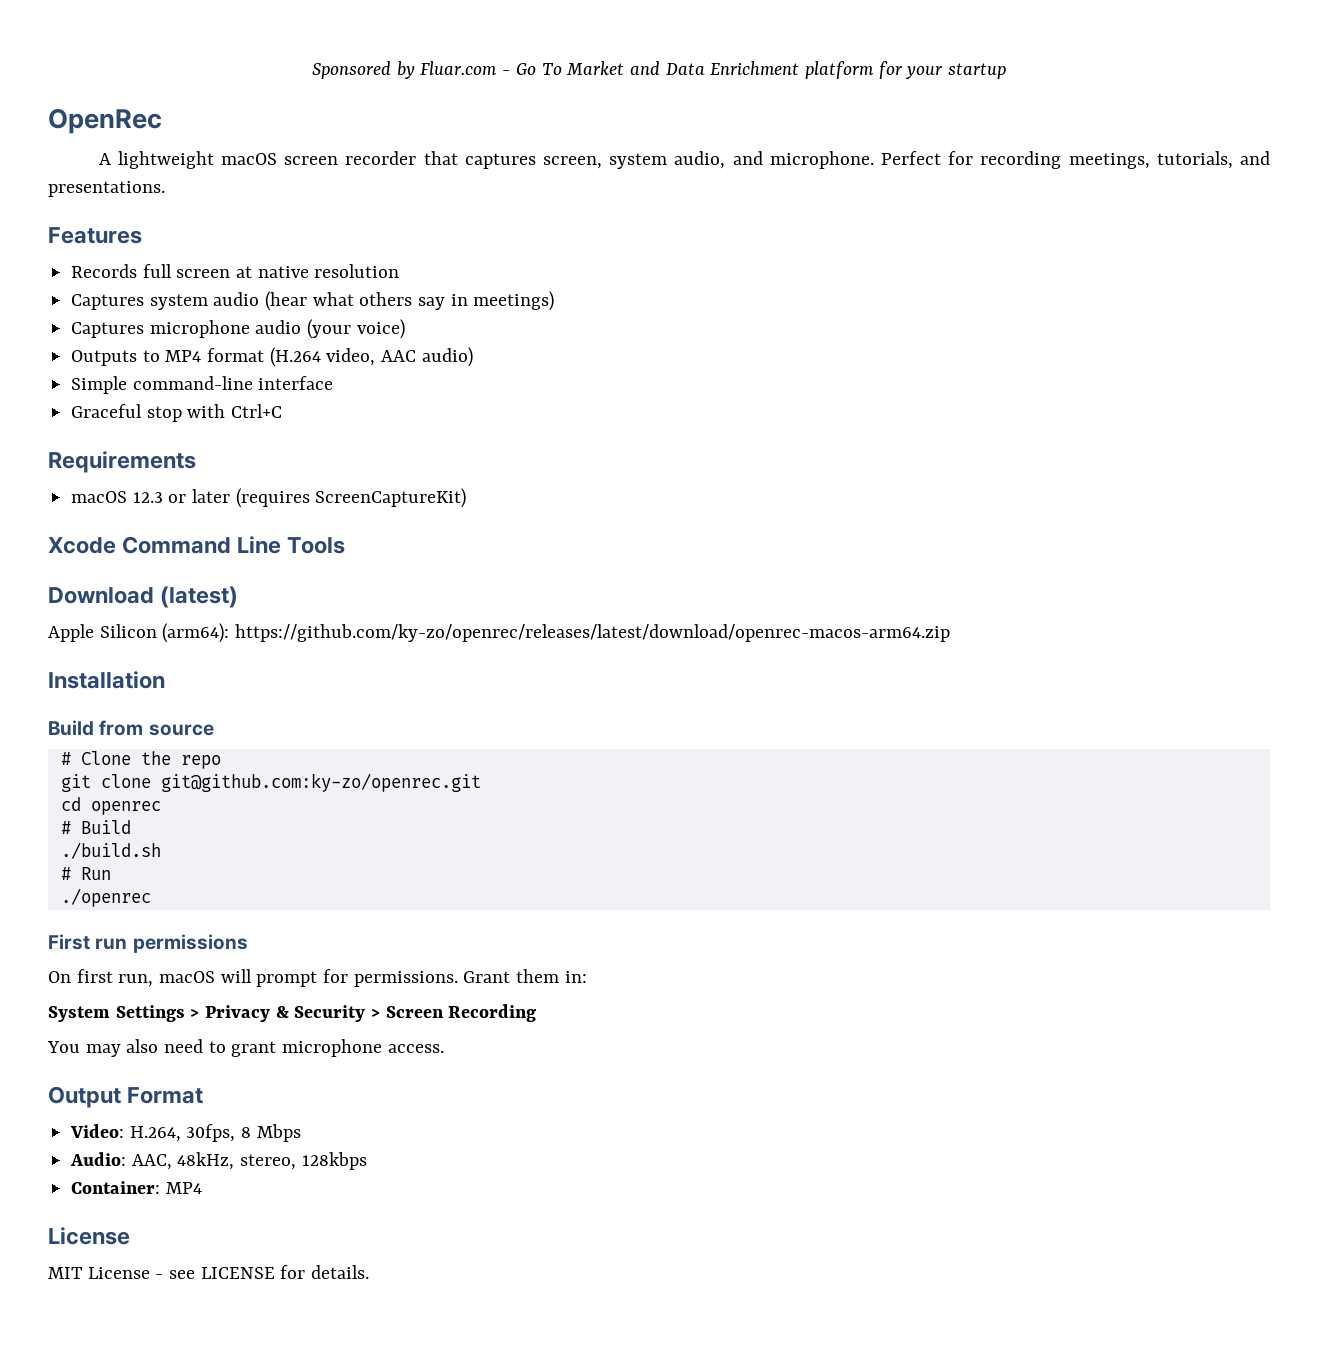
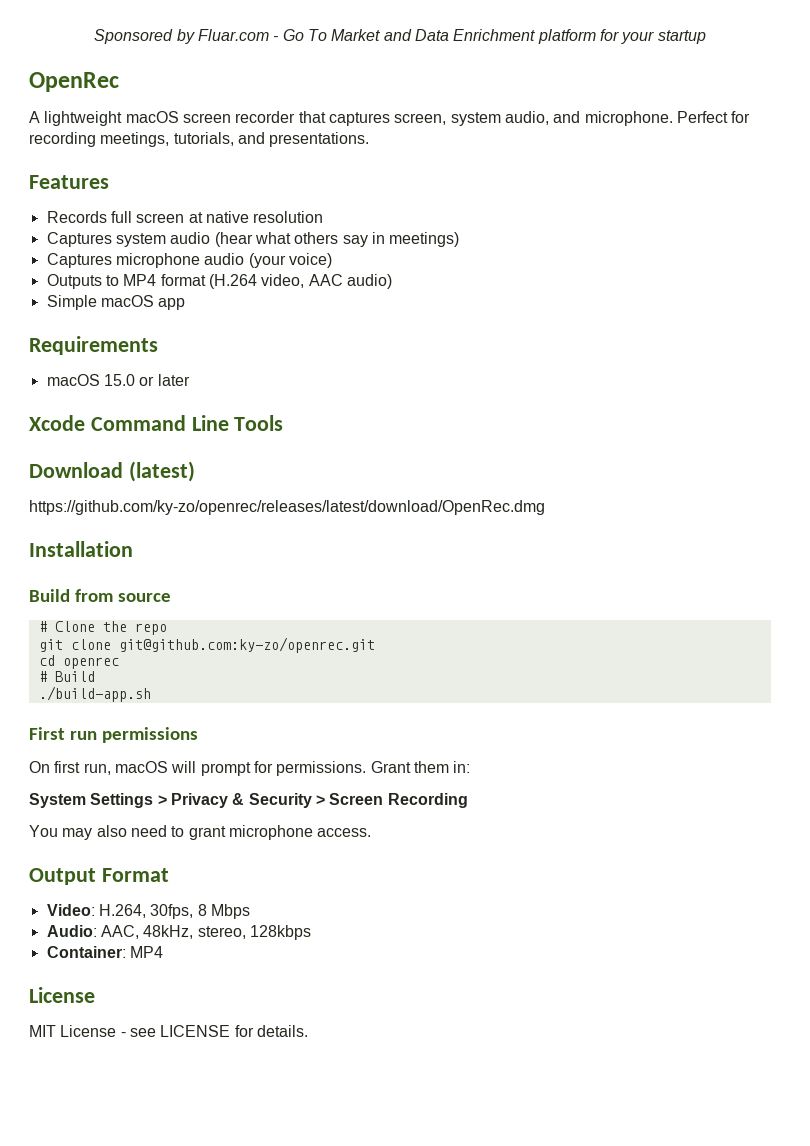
[132,376,334,390] [71,404,283,422] command-line interface // Graceful stop with Ctrl+C -> [100,295,186,310] macOS app
[132,492,163,503] 12.3 -> [103,374,135,386] 15.0
[235,488,467,508] (requires ScreenCaptureKit) -> (190, 380) none
[48,623,951,643] Apple Silicon (arm64): https://github.com/ky-zo/openrec/releases/latest/download/openrec-macos-arm64.zip -> [29,500,545,515] https://github.com/ky-zo/openrec/releases/latest/download/OpenRec.dmg
[60,842,161,859] [60,867,111,880] [60,888,151,907] ./build.sh // # Run // ./openrec -> [38,686,151,702] ./build-app.sh

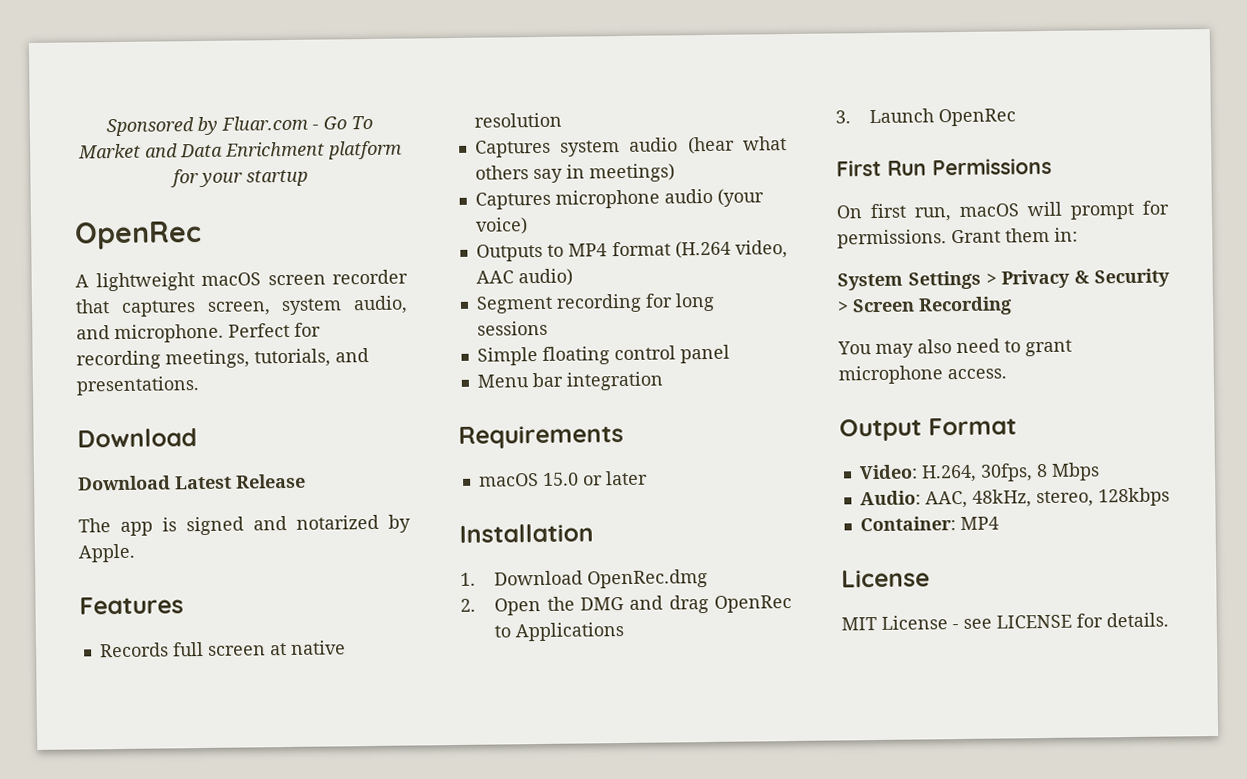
(370, 139) none -> [77,428,197,448] [77,473,306,491] [78,514,411,536] [78,543,136,563] // Download // Download Latest Release // The app is signed and notarized by Apple.
[46,295,186,310] Simple macOS app -> [475,292,715,314] [476,320,548,336] [476,344,730,366] [476,371,664,391] Segment recording for long sessions // Simple floating control panel // Menu bar integration
[29,415,284,431] [29,461,195,482] [29,500,545,515] [29,541,133,557] [29,589,172,602] [38,621,167,635] [38,637,375,653] [38,655,119,669] [38,671,95,682] [38,686,151,702] Xcode Command Line Tools // Download (latest) // https://github.com/ky-zo/openrec/releases/latest/download/OpenRec.dmg // Installation // Build from source // # Clone the repo // git clone git@github.com:ky-zo/openrec.git // cd openrec // # Build // ./build-app.sh -> [459,523,594,543] [460,569,709,589] [460,595,792,616] [494,622,625,642] [835,108,1017,127] Installation // 1. Download OpenRec.dmg // 2. Open the DMG and drag OpenRec to Applications // 3. Launch OpenRec
[70,727,199,743] run permissions -> [887,157,1052,176] Run Permissions

